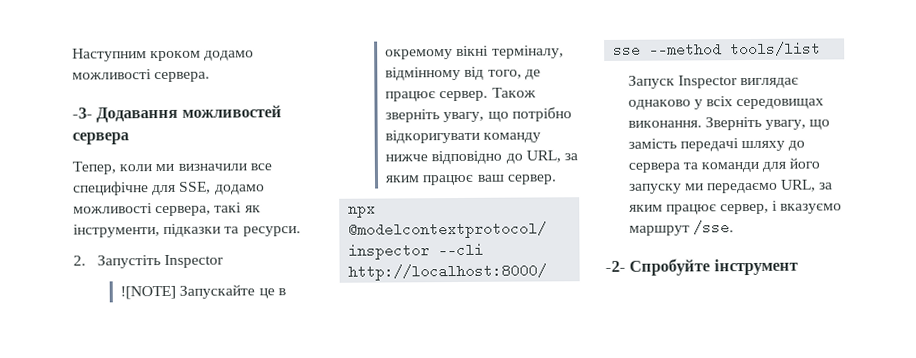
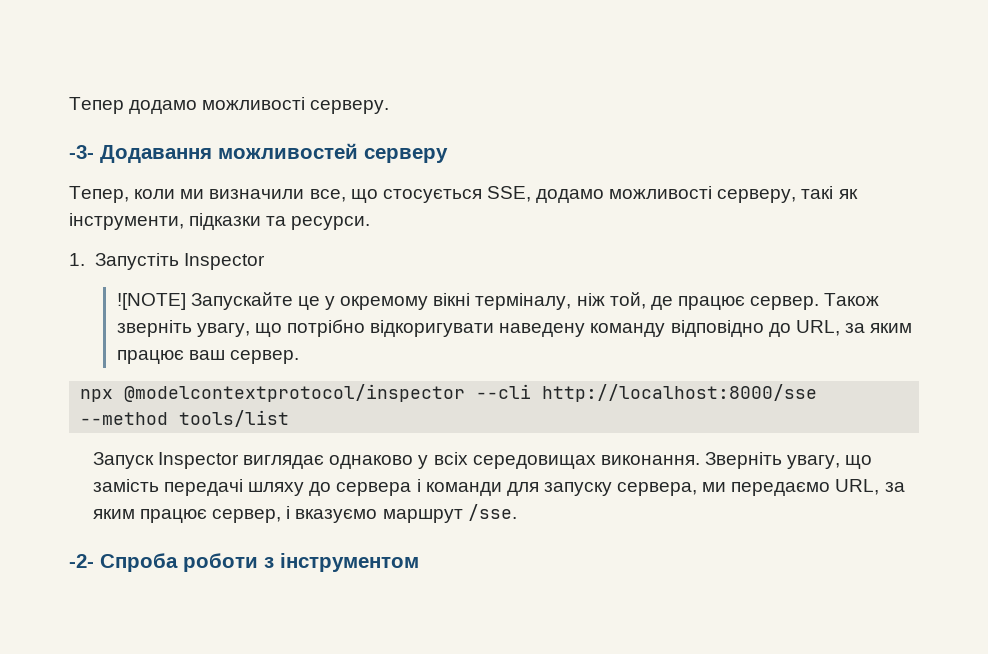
[72,48,255,62] [72,69,211,83] Наступним кроком додамо можливості сервера. -> [69,97,390,114] Тепер додамо можливості серверу.
[72,132,129,145] сервера -> [364,148,448,163] серверу
[249,163,272,171] [73,181,177,196] все специфічне для -> [309,189,482,203] все, що стосується
[155,205,212,217] сервера, -> [717,189,797,203] серверу,
[73,255,86,266] 2. -> [69,253,85,266] 1.
[277,288,286,296] в -> [325,296,336,310] у
[385,66,522,81] відмінному від того, -> [576,292,646,309] ніж той,
[483,132,542,143] [385,154,429,162] команду нижче -> [499,323,666,337] наведену команду
[682,162,698,170] та -> [416,479,421,492] і
[789,157,821,169] [628,183,682,194] його запуску -> [543,482,698,496] запуску сервера,
[629,258,798,276] Спробуйте інструмент -> [100,553,419,572] Спроба роботи з інструментом

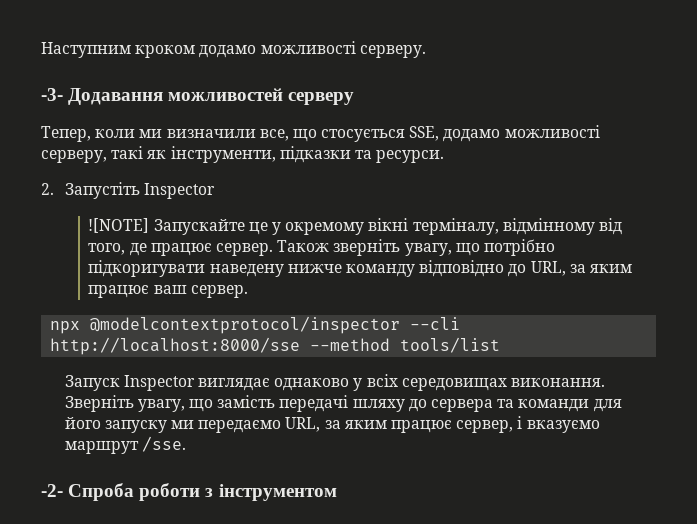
[69,97,124,114] Тепер -> [41,42,196,58] Наступним кроком
[69,253,85,266] 1. -> [41,183,54,195] 2.
[576,292,646,309] ніж той, -> [502,218,622,235] [88,243,126,255] відмінному від того,
[370,320,586,337] відкоригувати наведену -> [88,260,342,277] підкоригувати наведену нижче
[416,479,421,492] і -> [497,399,515,408] та
[543,482,698,496] запуску сервера, -> [64,417,167,433] його запуску

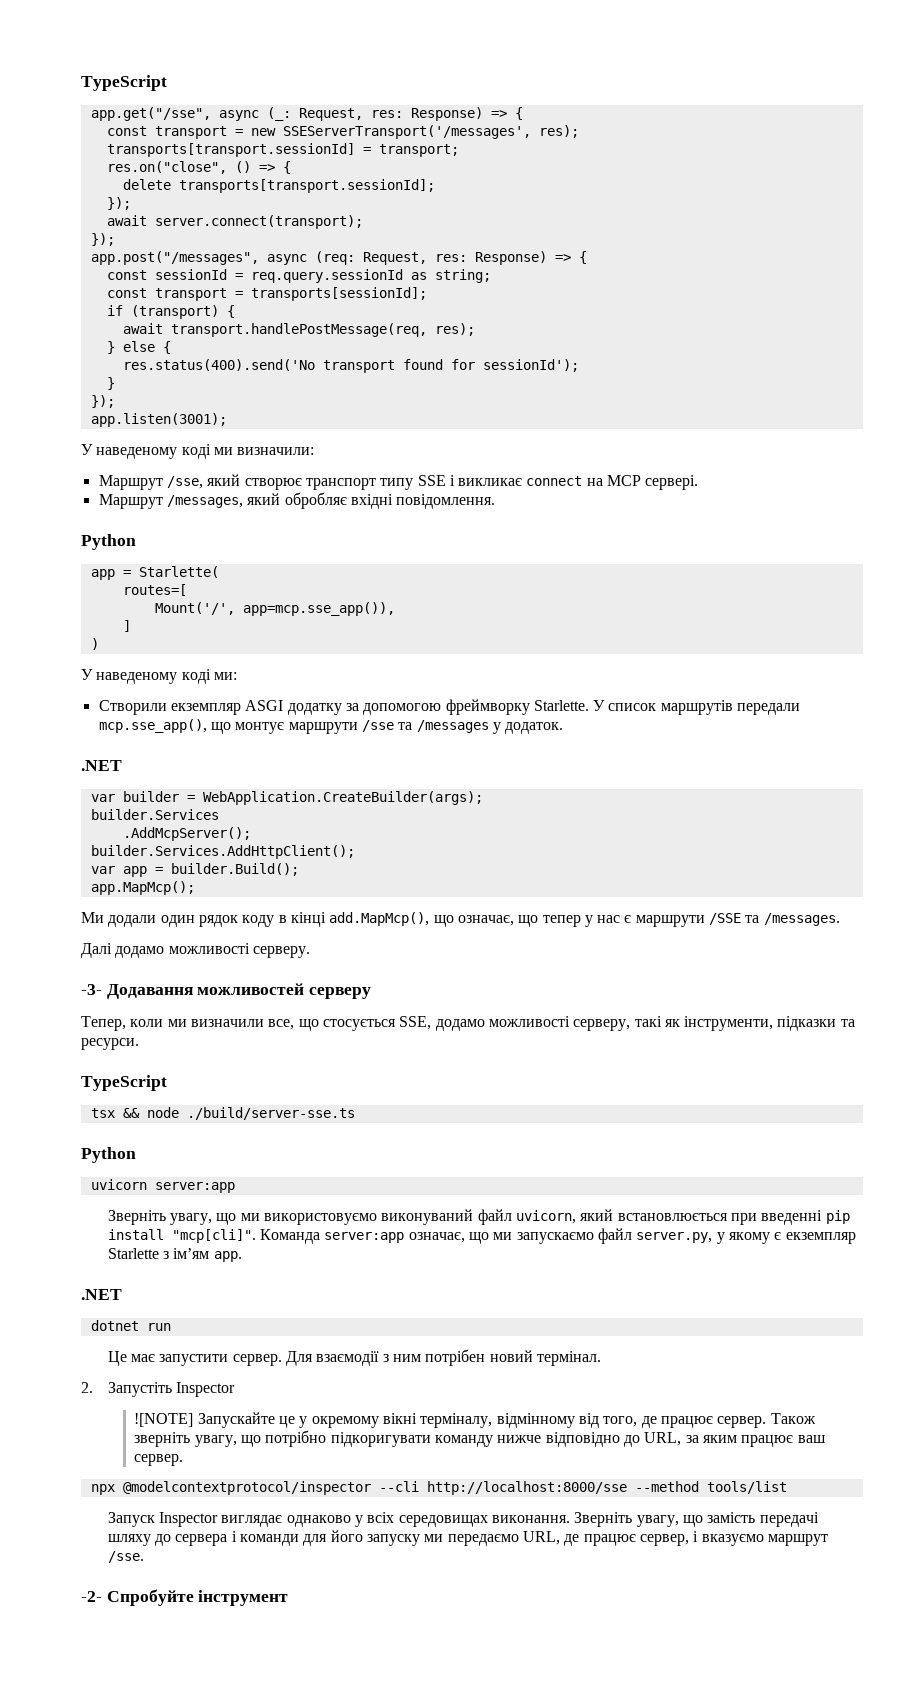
[41,42,196,58] Наступним кроком -> [81,75,167,91] [90,107,523,121] [106,125,579,139] [106,143,459,157] [106,161,291,174] [122,179,435,193] [106,197,131,210] [106,215,363,229] [90,233,115,246] [90,251,587,265] [106,269,491,283] [106,287,427,301] [106,305,235,319] [122,323,475,337] [106,341,171,354] [122,359,579,373] [106,377,115,390] [90,395,115,408] [90,413,227,427] [81,444,315,459] [98,474,699,490] [98,492,496,509] [81,534,136,550] [90,566,219,580] [122,584,187,596] [154,602,395,616] [122,620,131,632] [90,638,99,650] [81,669,237,684] [98,699,801,715] [98,719,564,734] [81,760,122,771] [90,791,483,805] [90,809,219,820] [122,827,251,841] [90,845,355,859] [90,863,299,877] [90,881,195,895] [81,912,840,927] [81,943,112,958] TypeScript // app.get("/sse", async (_: Request, res: Response) => { // const transport = new SSEServerTransport('/messages', res); // transports[transport.sessionId] = transport; // res.on("close", () => { // delete transports[transport.sessionId]; // }); // await server.connect(transport); // }); // app.post("/messages", async (req: Request, res: Response) => { // const sessionId = req.query.sessionId as string; // const transport = transports[sessionId]; // if (transport) { // await transport.handlePostMessage(req, res); // } else { // res.status(400).send('No transport found for sessionId'); // } // }); // app.listen(3001); // У наведеному коді ми визначили: // Маршрут /sse, який створює транспорт типу SSE і викликає connect на MCP сервері. // Маршрут /messages, який обробляє вхідні повідомлення. // Python // app = Starlette( // routes=[ // Mount('/', app=mcp.sse_app()), // ] // ) // У наведеному коді ми: // Створили екземпляр ASGI додатку за допомогою фреймворку Starlette. У список маршрутів передали mcp.sse_app(), що монтує маршрути /sse та /messages у додаток. // .NET // var builder = WebApplication.CreateBuilder(args); // builder.Services // .AddMcpServer(); // builder.Services.AddHttpClient(); // var app = builder.Build(); // app.MapMcp(); // Ми додали один рядок коду в кінці add.MapMcp(), що означає, що тепер у нас є маршрути /SSE та /messages. // Далі
(445, 156) none -> [81,1075,167,1091] [90,1107,355,1120] [81,1147,136,1163] [90,1179,235,1193] [107,1209,850,1225] [107,1228,856,1244] [107,1248,242,1262] [81,1289,122,1300] [90,1320,171,1331] [107,1349,601,1366] // TypeScript // tsx && node ./build/server-sse.ts // Python // uvicorn server:app // Зверніть увагу, що ми використовуємо виконуваний файл uvicorn, який встановлюється при введенні pip install "mcp[cli]". Команда server:app означає, що ми запускаємо файл server.py, у якому є екземпляр Starlette з ім’ям app. // .NET // dotnet run // Це має запустити сервер. Для взаємодії з ним потрібен новий термінал.
[209,264,415,277] наведену нижче команду -> [435,1435,542,1447] команду нижче
[497,399,515,408] та -> [231,1531,237,1542] і
[324,420,387,429] за яким -> [564,1534,580,1546] де
[68,483,337,501] Спроба роботи з інструментом -> [106,1589,289,1606] Спробуйте інструмент

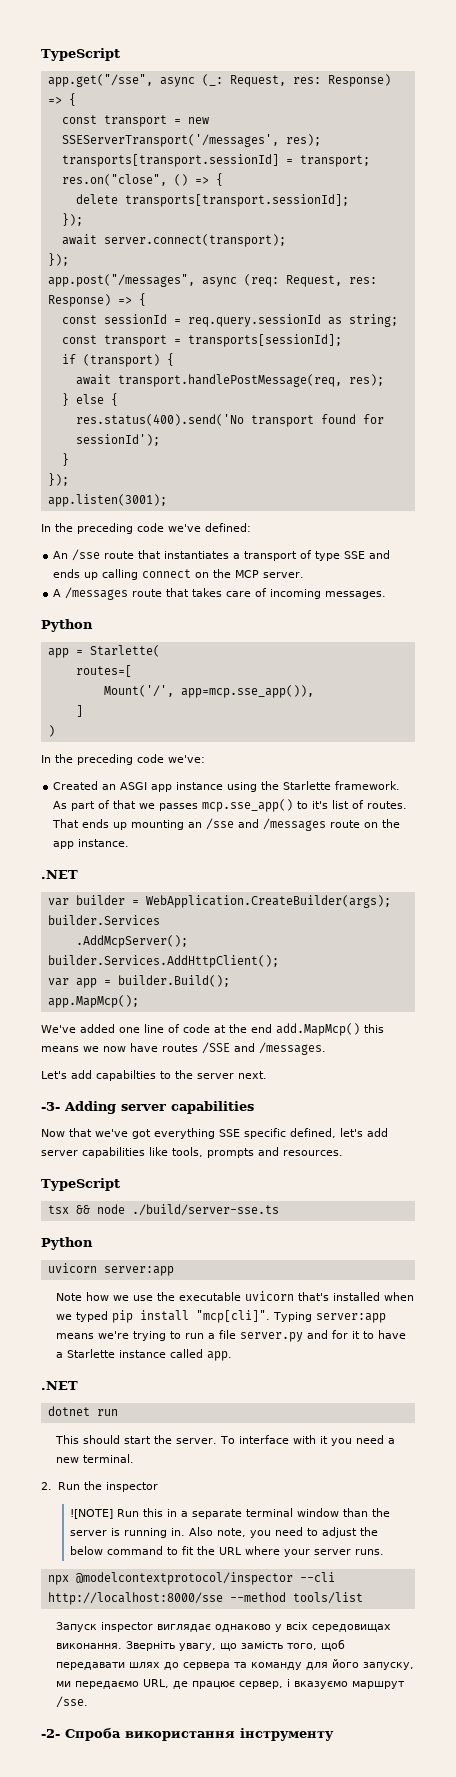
[81,444,315,459] [98,474,699,490] [98,492,496,509] У наведеному коді ми визначили: // Маршрут /sse, який створює транспорт типу SSE і викликає connect на MCP сервері. // Маршрут /messages, який обробляє вхідні повідомлення. -> [41,523,251,534] [53,549,391,561] [53,569,305,580] [53,587,387,600] In the preceding code we've defined: // An /sse route that instantiates a transport of type SSE and ends up calling connect on the MCP server. // A /messages route that takes care of incoming messages.
[81,669,237,684] [98,699,801,715] [98,719,564,734] У наведеному коді ми: // Створили екземпляр ASGI додатку за допомогою фреймворку Starlette. У список маршрутів передали mcp.sse_app(), що монтує маршрути /sse та /messages у додаток. -> [41,754,205,765] [53,781,401,792] [53,799,408,812] [52,818,401,831] [53,839,130,849] In the preceding code we've: // Created an ASGI app instance using the Starlette framework. As part of that we passes mcp.sse_app() to it's list of routes. That ends up mounting an /sse and /messages route on the app instance.
[81,912,840,927] [81,943,310,958] [81,983,372,999] [81,1016,855,1031] [81,1038,139,1050] Ми додали один рядок коду в кінці add.MapMcp(), що означає, що тепер у нас є маршрути /SSE та /messages. // Далі додамо можливості серверу. // -3- Додавання можливостей серверу // Тепер, коли ми визначили все, що стосується SSE, додамо можливості серверу, такі як інструменти, підказки та ресурси. -> [41,1023,384,1036] [41,1042,326,1055] [41,1070,267,1081] [41,1101,254,1114] [41,1128,388,1139] [41,1147,343,1158] We've added one line of code at the end add.MapMcp() this means we now have routes /SSE and /messages. // Let's add capabilties to the server next. // -3- Adding server capabilities // Now that we've got everything SSE specific defined, let's add server capabilities like tools, prompts and resources.
[107,1209,850,1225] [107,1228,856,1244] [107,1248,242,1262] [81,1289,122,1300] [90,1320,171,1331] [107,1349,601,1366] [81,1382,236,1397] [134,1412,816,1428] [134,1430,826,1447] [134,1454,184,1466] Зверніть увагу, що ми використовуємо виконуваний файл uvicorn, який встановлюється при введенні pip install "mcp[cli]". Команда server:app означає, що ми запускаємо файл server.py, у якому є екземпляр Starlette з ім’ям app. // .NET // dotnet run // Це має запустити сервер. Для взаємодії з ним потрібен новий термінал. // 2. Запустіть Inspector // ![NOTE] Запускайте це у окремому вікні терміналу, відмінному від того, де працює сервер. Також зверніть увагу, що потрібно підкоригувати команду нижче відповідно до URL, за яким працює ваш сервер. -> [55,1291,414,1301] [55,1310,386,1323] [55,1330,406,1342] [55,1349,232,1361] [41,1381,78,1390] [47,1406,118,1416] [54,1435,395,1446] [55,1454,134,1463] [41,1481,158,1492] [70,1508,391,1519] [70,1527,379,1538] [70,1546,385,1557] Note how we use the executable uvicorn that's installed when we typed pip install "mcp[cli]". Typing server:app means we're trying to run a file server.py and for it to have a Starlette instance called app. // .NET // dotnet run // This should start the server. To interface with it you need a new terminal. // 2. Run the inspector // ![NOTE] Run this in a separate terminal window than the server is running in. Also note, you need to adjust the below command to fit the URL where your server runs.
[159,1512,219,1527] Inspector -> [100,1622,153,1632] inspector
[759,1512,819,1527] [107,1531,300,1546] передачі шляху до сервера і команди -> [286,1639,345,1651] [55,1662,302,1670] того, щоб передавати шлях до сервера та команду
[366,1534,420,1546] запуску -> [362,1662,414,1670] запуску,
[106,1589,289,1606] Спробуйте інструмент -> [65,1727,334,1741] Спроба використання інструменту

